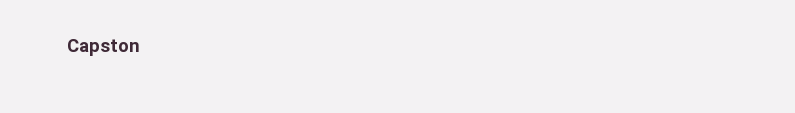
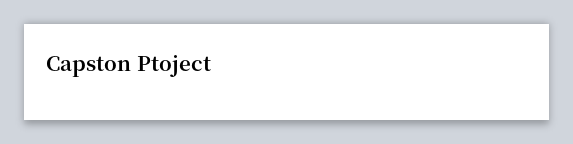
(140, 47) none -> [136,55,211,77] Ptoject

